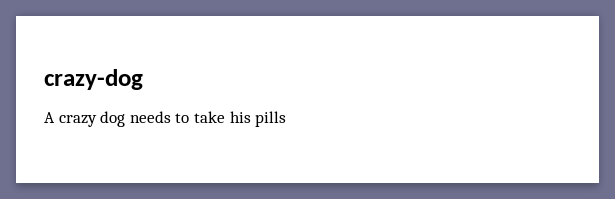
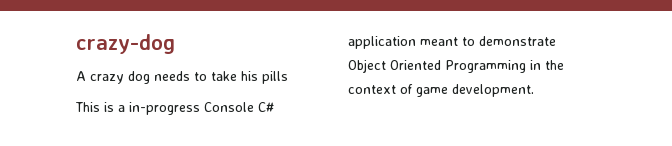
(287, 119) none -> [75,102,274,115] [348,36,556,49] [348,59,564,73] [348,84,534,97] // This is a in-progress Console C# application meant to demonstrate Object Oriented Programming in the context of game development.

